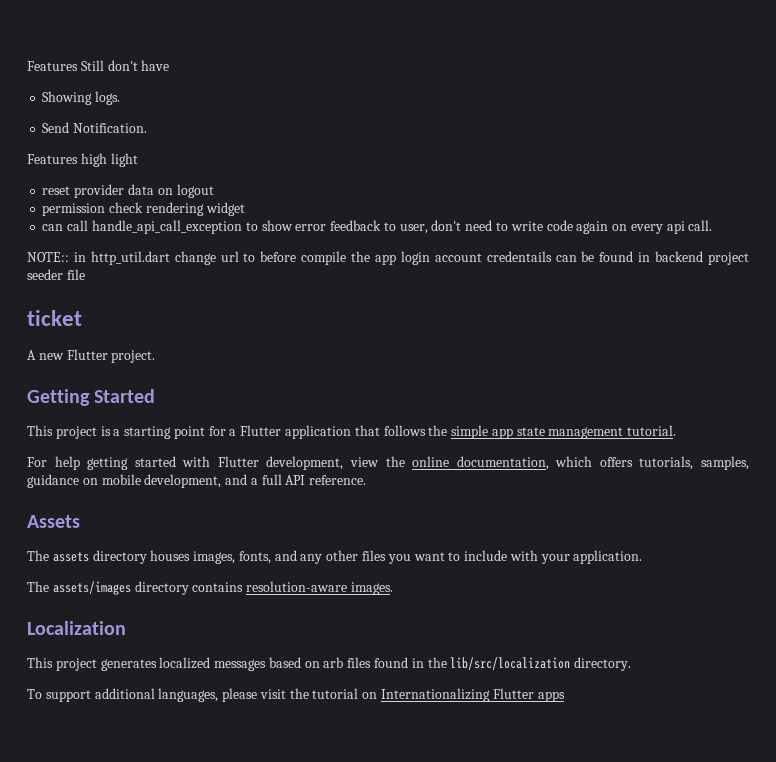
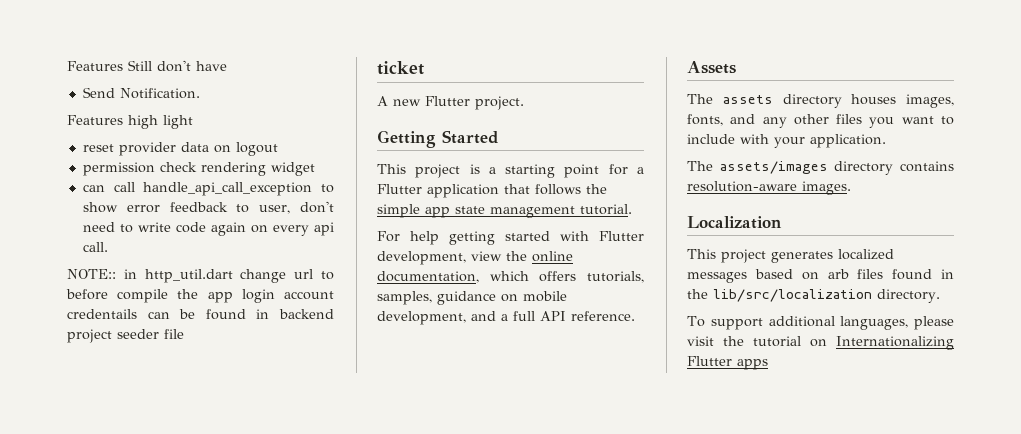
[42,91,121,105] // Showing logs. -> (227, 66) none

